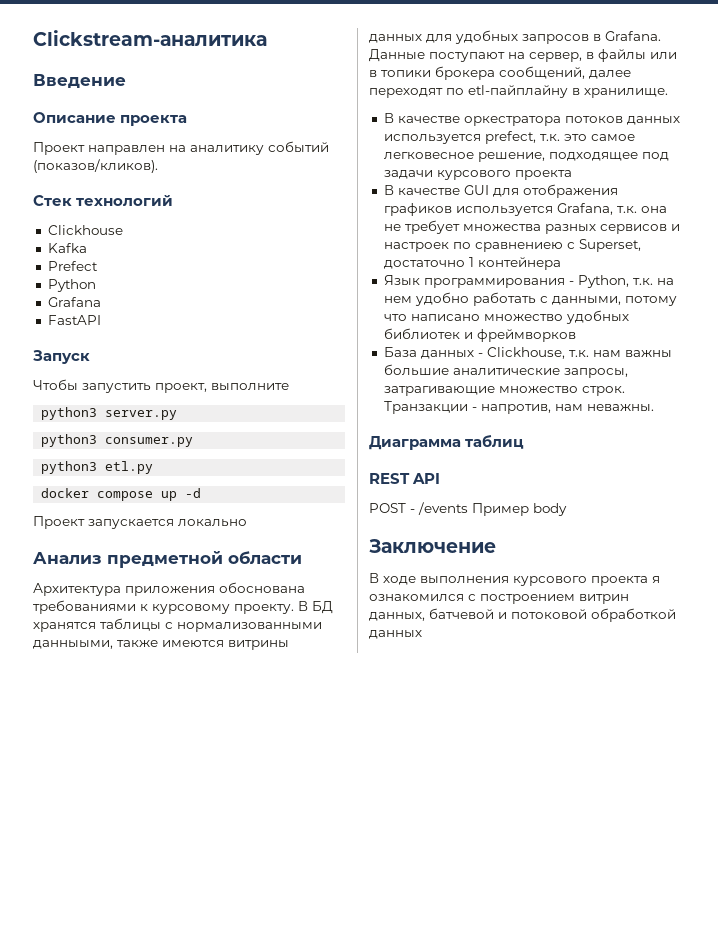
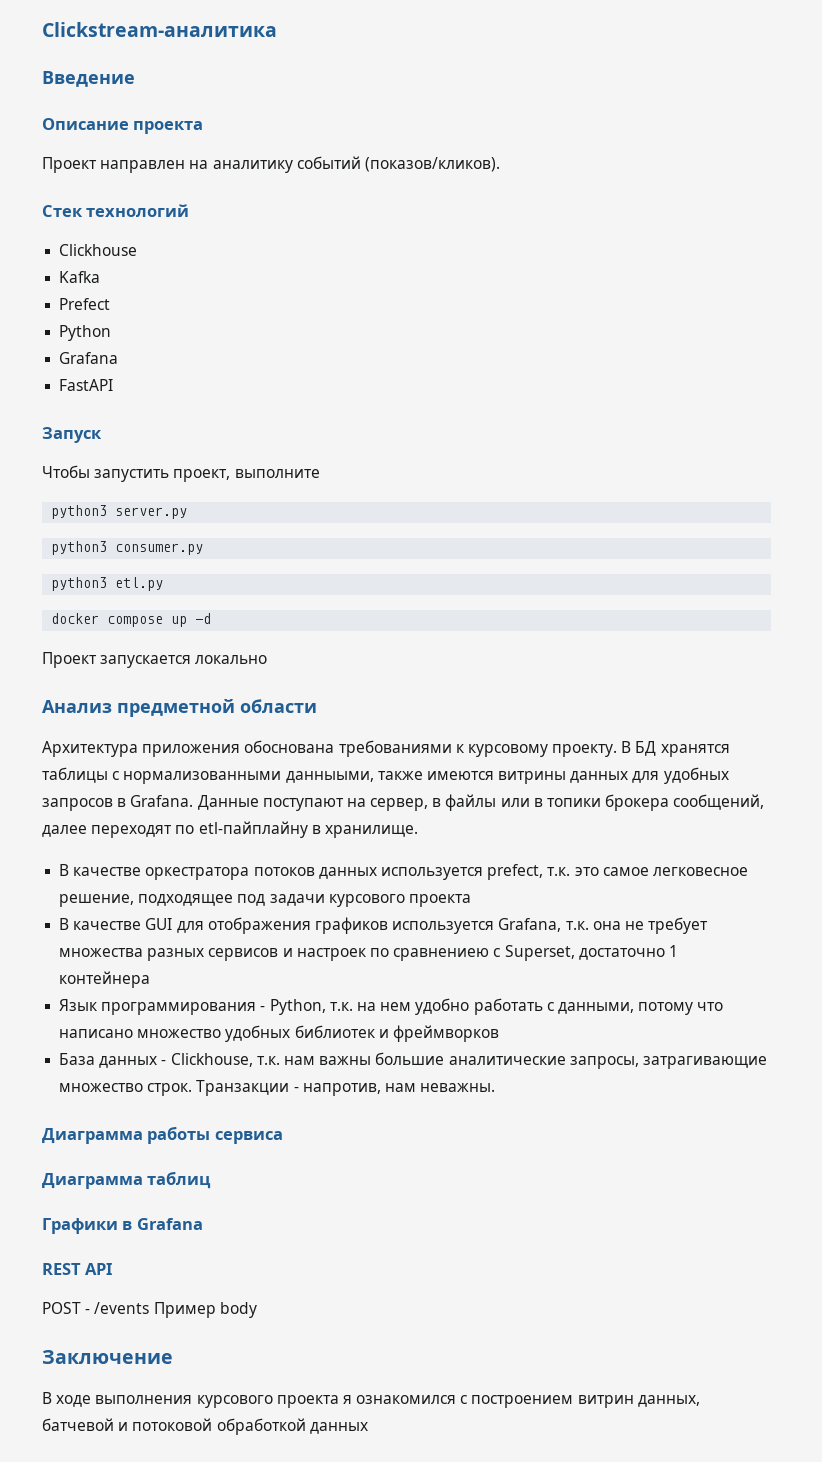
(654, 408) none -> [42,1126,283,1144] // Диаграмма работы сервиса
(525, 442) none -> [42,1218,203,1234] // Графики в Grafana

